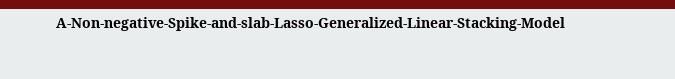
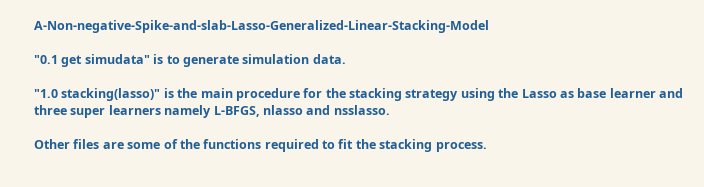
(565, 24) none -> [34,54,346,67] [34,88,683,101] [34,105,390,118] [34,139,487,152] // "0.1 get simudata" is to generate simulation data. // "1.0 stacking(lasso)" is the main procedure for the stacking strategy using the Lasso as base learner and three super learners namely L-BFGS, nlasso and nsslasso. // Other files are some of the functions required to fit the stacking process.

